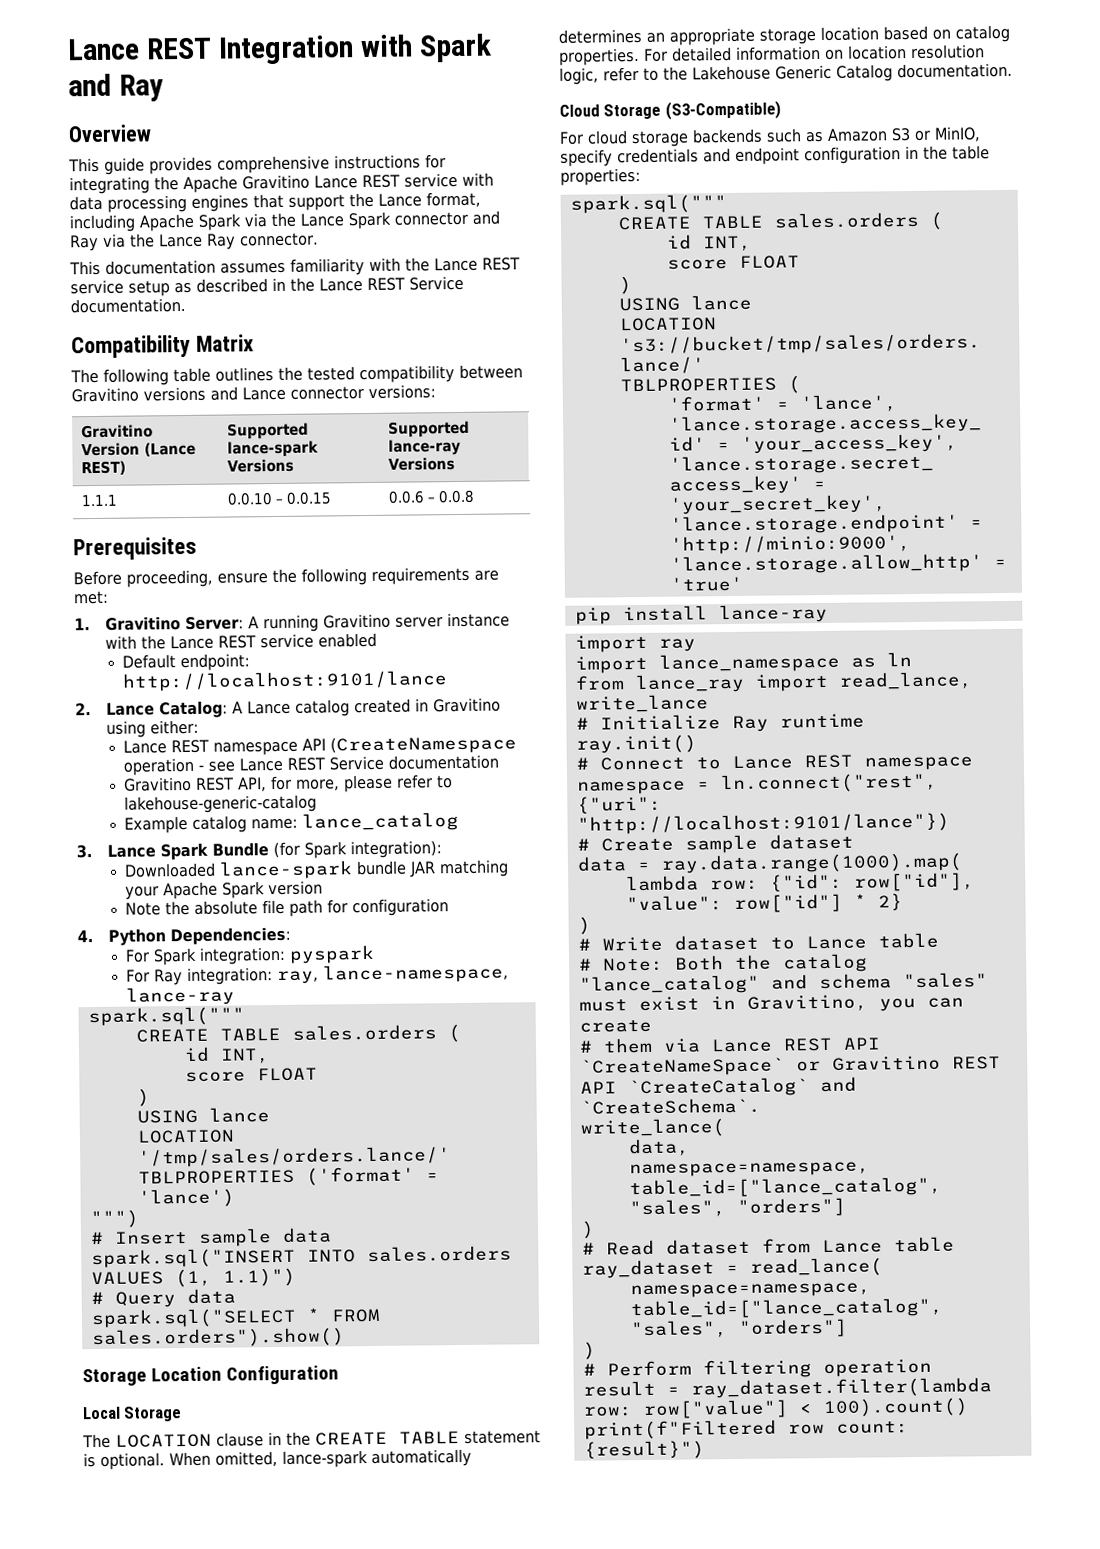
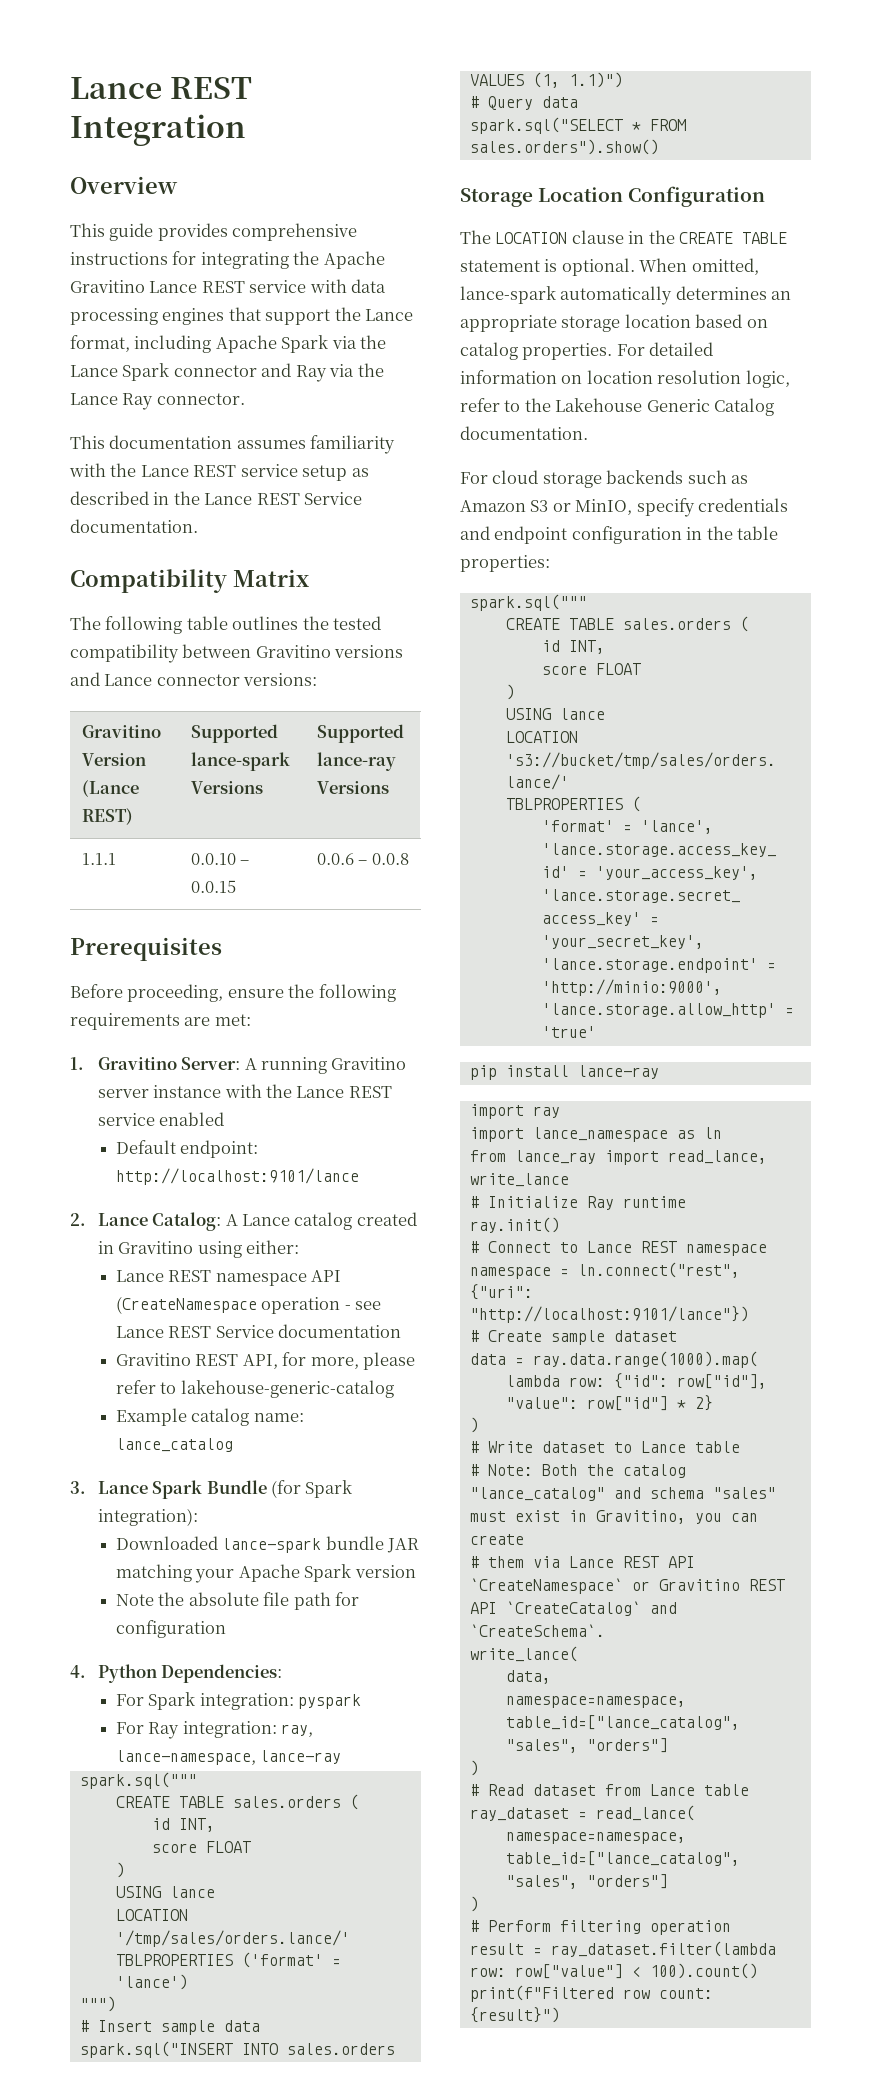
[360,33,493,63] [68,73,165,102] with Spark and Ray -> (246, 130) none
[82,1406,183,1422] // Local Storage -> (766, 196) none
[559,100,781,120] // Cloud Storage (S3-Compatible) -> (588, 433) none
[579,1057,785,1077] `CreateNameSpace` -> [469,1578,623,1594] `CreateNamespace`

